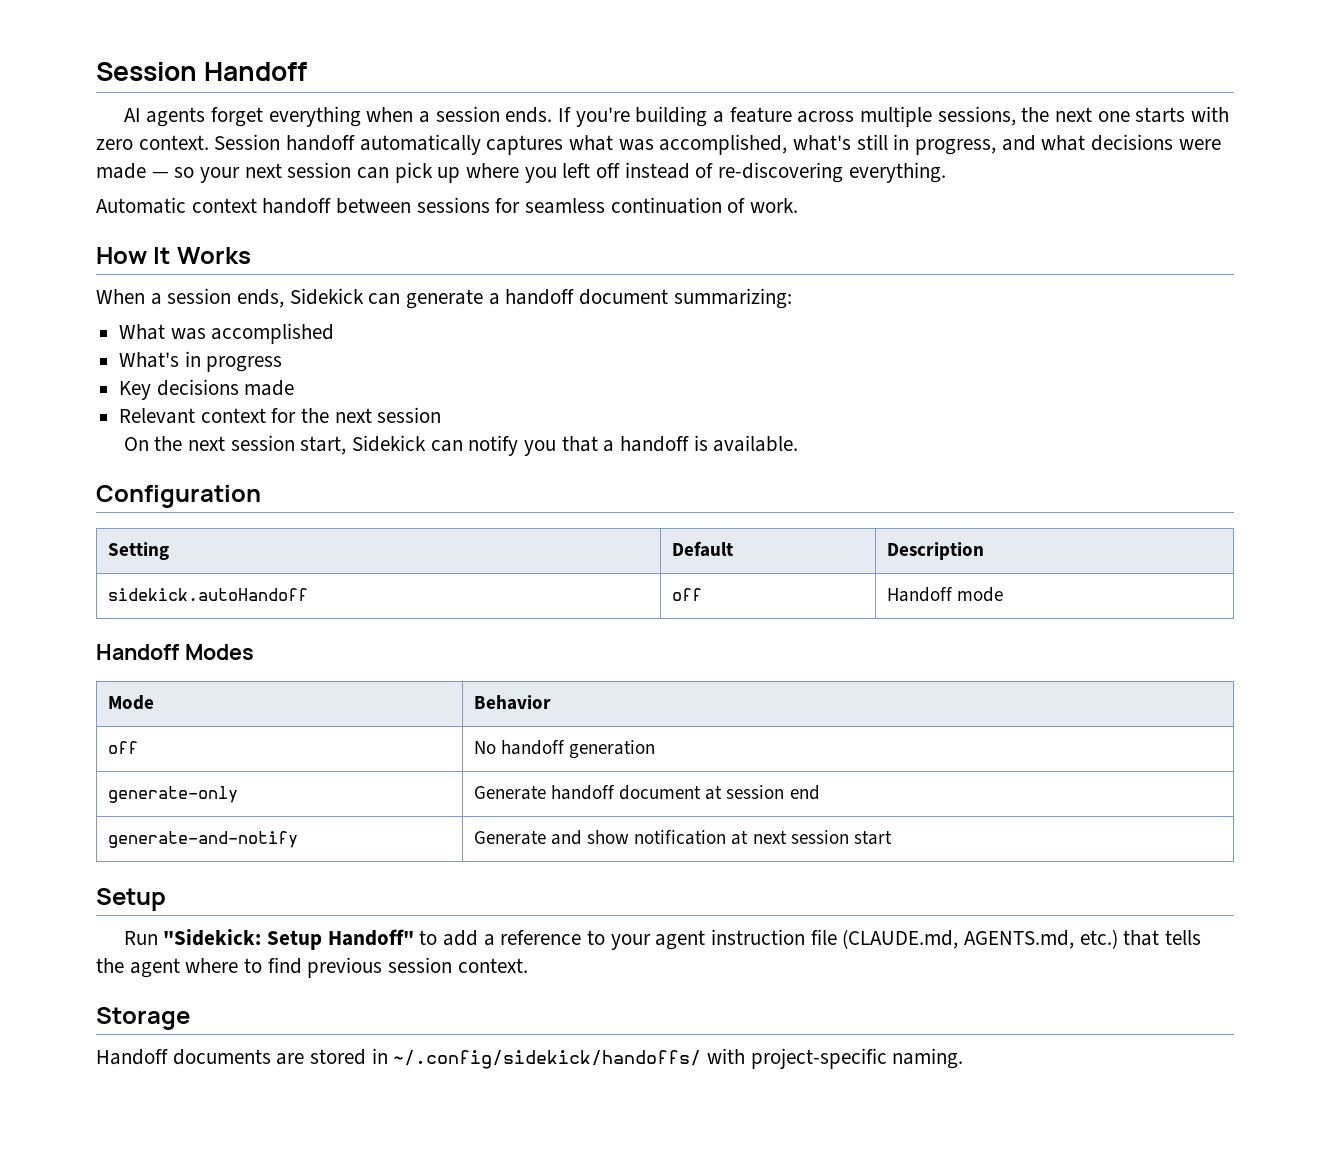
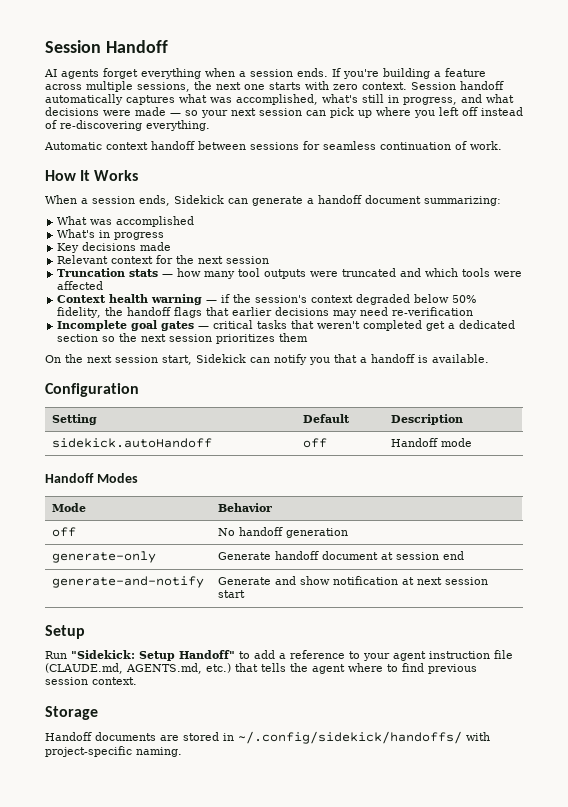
(442, 415) none -> [57,268,523,279] [57,281,104,290] [57,294,477,305] [57,307,474,318] [57,320,516,331] [57,333,309,344] // Truncation stats — how many tool outputs were truncated and which tools were affected // Context health warning — if the session's context degraded below 50% fidelity, the handoff flags that earlier decisions may need re-verification // Incomplete goal gates — critical tasks that weren't completed get a dedicated section so the next session prioritizes them

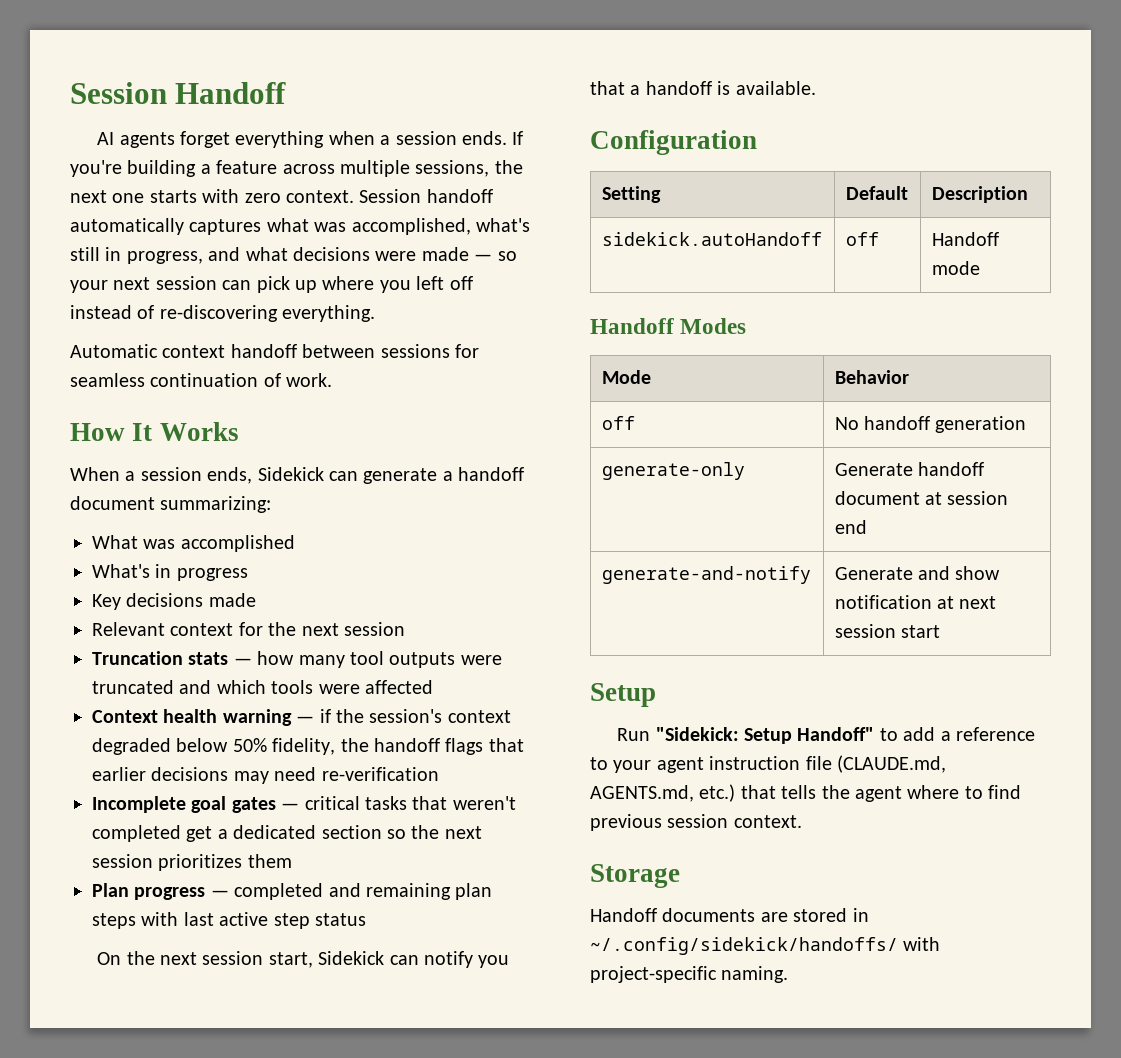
(309, 337) none -> [92,883,493,900] [92,912,366,929] // Plan progress — completed and remaining plan steps with last active step status

